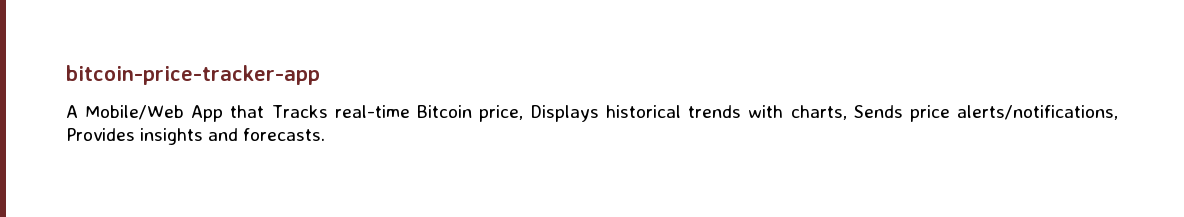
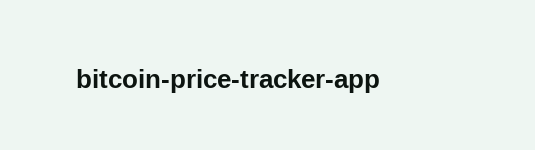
[66,105,1118,122] [66,128,326,145] // A Mobile/Web App that Tracks real-time Bitcoin price, Displays historical trends with charts, Sends price alerts/notifications, Provides insights and forecasts. -> (380, 81) none

